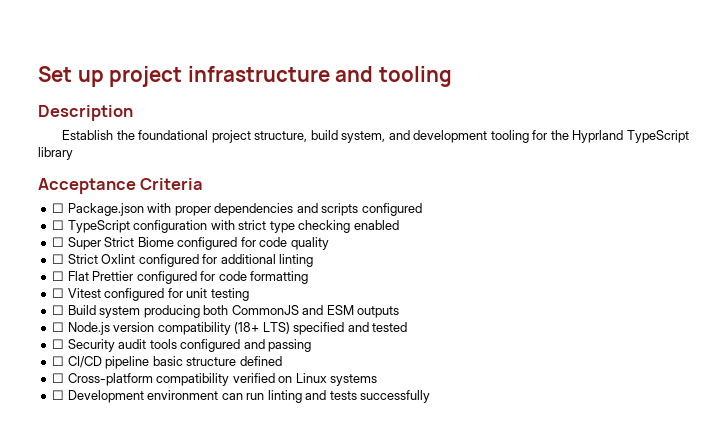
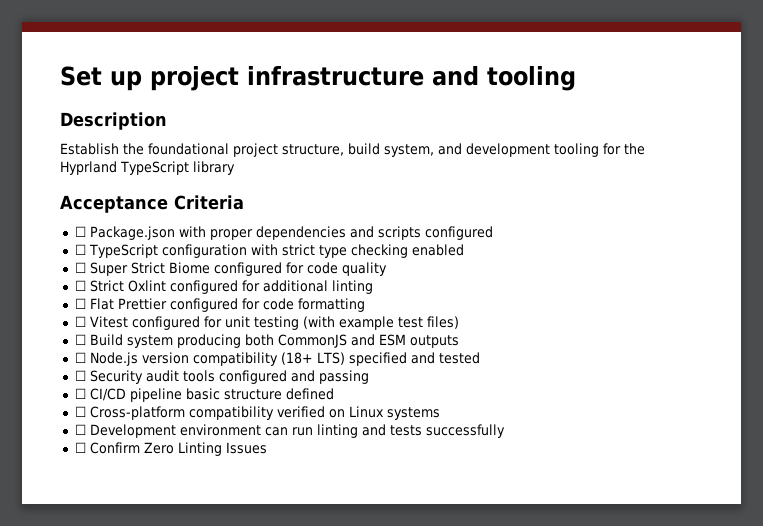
(249, 294) none -> [302,316,459,330] (with example test files)
(431, 396) none -> [74,442,267,456] // ☐ Confirm Zero Linting Issues

